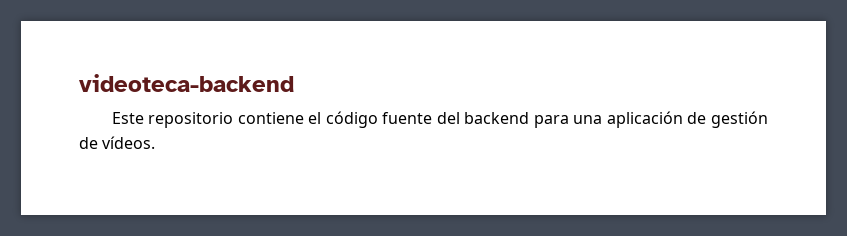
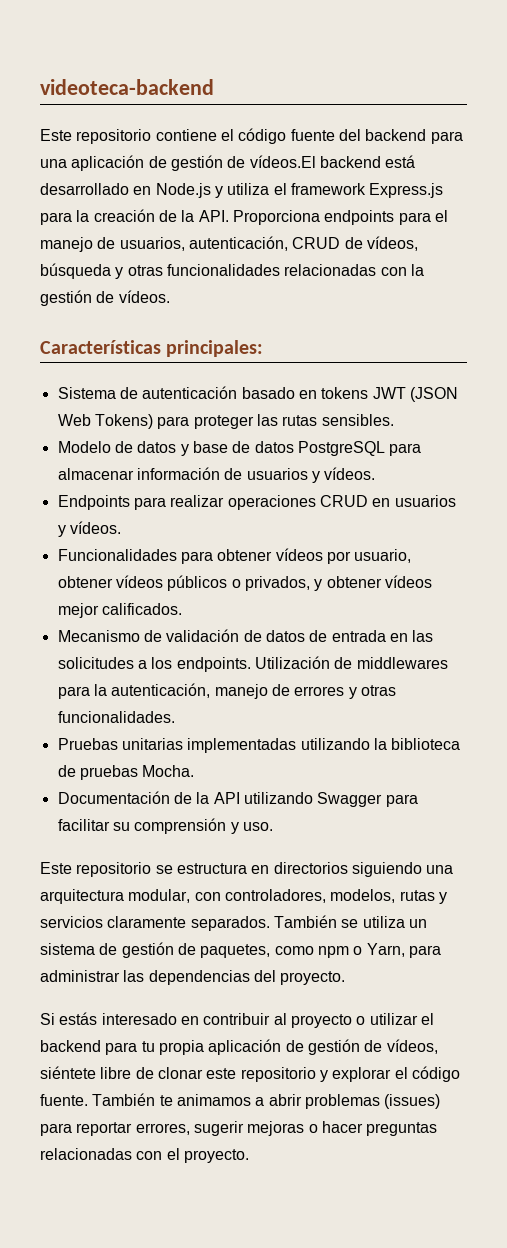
[102,136,156,149] vídeos. -> [249,155,416,168] [40,183,444,198] [40,209,448,225] [40,236,418,252] [40,263,424,279] [40,290,170,306] [40,340,264,357] [57,386,458,402] [57,414,394,429] [57,441,422,456] [57,467,376,483] [57,495,456,510] [57,521,121,537] [57,548,412,564] [57,575,432,591] [57,603,182,618] [57,629,434,642] [57,656,448,672] [57,683,396,699] [57,711,175,723] [57,738,461,753] [57,765,195,780] [57,791,418,807] [57,818,273,834] [40,862,454,877] [40,889,447,904] [40,915,427,931] [40,942,441,958] [40,970,346,985] [40,1012,434,1028] [40,1039,438,1055] [40,1066,460,1082] [40,1093,441,1109] [40,1121,438,1136] [40,1148,249,1163] vídeos.El backend está desarrollado en Node.js y utiliza el framework Express.js para la creación de la API. Proporciona endpoints para el manejo de usuarios, autenticación, CRUD de vídeos, búsqueda y otras funcionalidades relacionadas con la gestión de vídeos. // Características principales: // Sistema de autenticación basado en tokens JWT (JSON Web Tokens) para proteger las rutas sensibles. // Modelo de datos y base de datos PostgreSQL para almacenar información de usuarios y vídeos. // Endpoints para realizar operaciones CRUD en usuarios y vídeos. // Funcionalidades para obtener vídeos por usuario, obtener vídeos públicos o privados, y obtener vídeos mejor calificados. // Mecanismo de validación de datos de entrada en las solicitudes a los endpoints. Utilización de middlewares para la autenticación, manejo de errores y otras funcionalidades. // Pruebas unitarias implementadas utilizando la biblioteca de pruebas Mocha. // Documentación de la API utilizando Swagger para facilitar su comprensión y uso. // Este repositorio se estructura en directorios siguiendo una arquitectura modular, con controladores, modelos, rutas y servicios claramente separados. También se utiliza un sistema de gestión de paquetes, como npm o Yarn, para administrar las dependencias del proyecto. // Si estás interesado en contribuir al proyecto o utilizar el backend para tu propia aplicación de gestión de vídeos, siéntete libre de clonar este repositorio y explorar el código fuente. También te animamos a abrir problemas (issues) para reportar errores, sugerir mejoras o hacer preguntas relacionadas con el proyecto.

